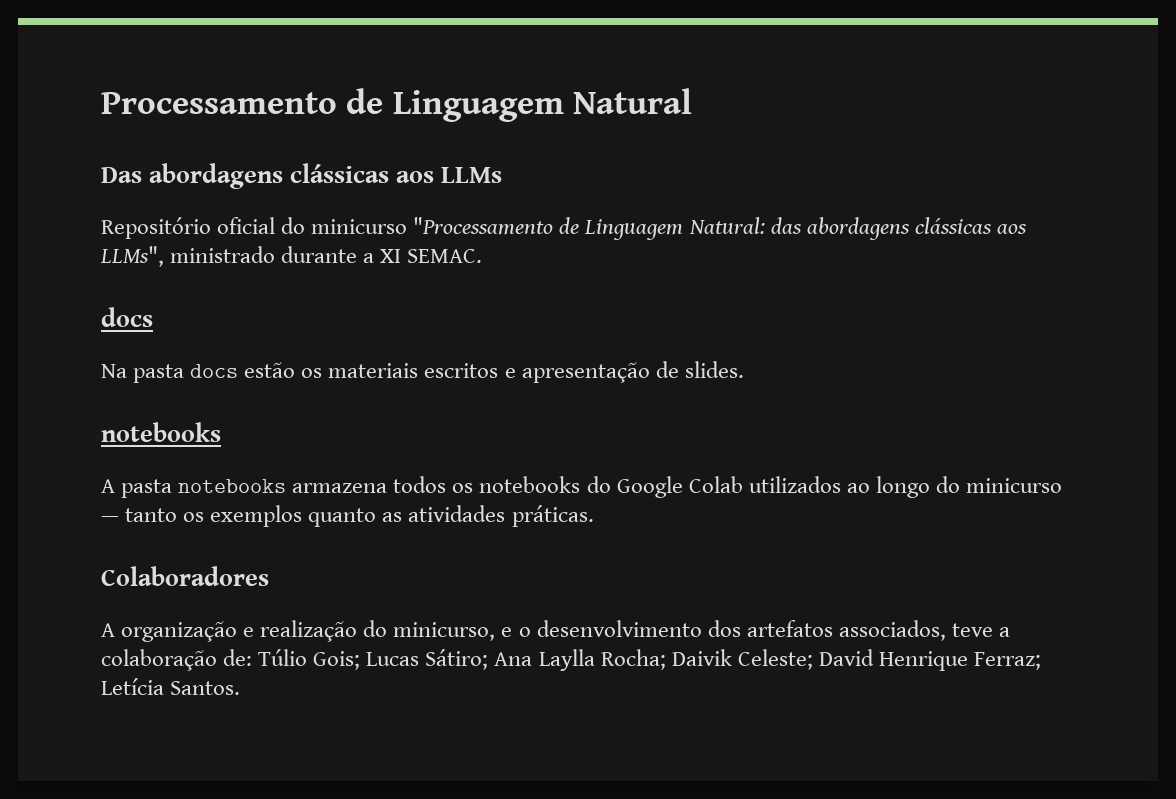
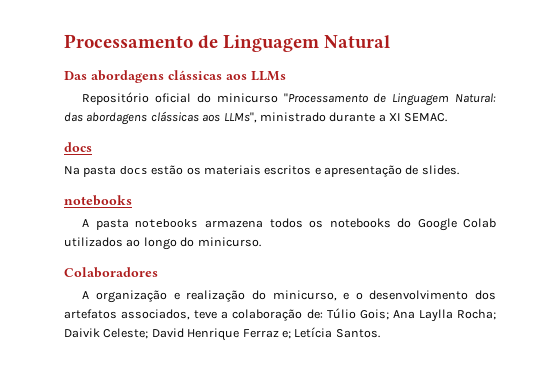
[966,478,1063,493] [101,505,594,527] minicurso — tanto os exemplos quanto as atividades práticas. -> [197,237,261,247] minicurso.
[366,649,489,670] Lucas Sátiro; -> (389, 314) none
[973,652,1041,670] Ferraz; -> [242,329,291,339] Ferraz e;

